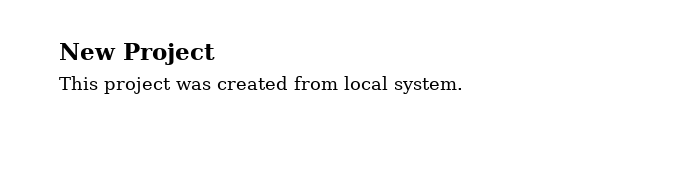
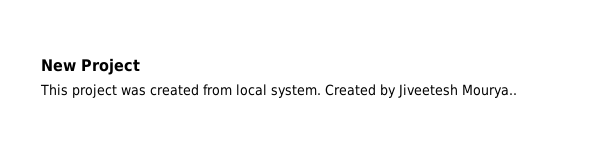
(463, 86) none -> [325,84,517,98] Created by Jiveetesh Mourya..

